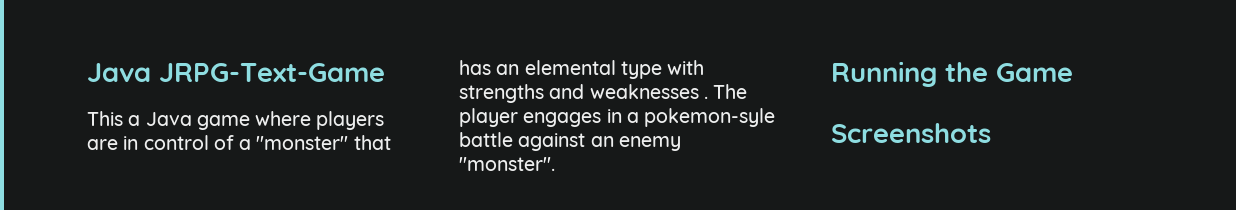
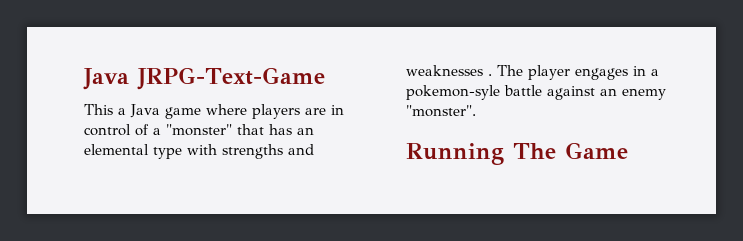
[945,62,988,82] the -> [513,143,556,159] The
[831,123,991,143] // Screenshots -> (628, 150) none

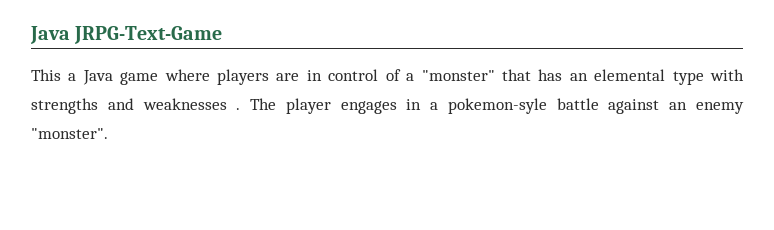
[406,142,628,165] // Running The Game -> (108, 133) none

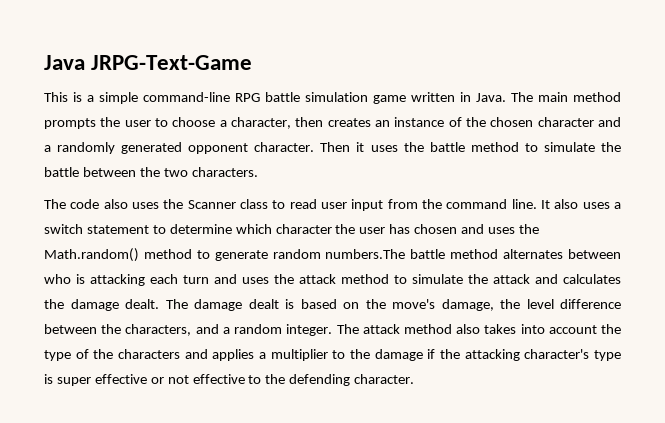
[68,69,744,85] [31,98,744,114] [31,128,108,139] a Java game where players are in control of a "monster" that has an elemental type with strengths and weaknesses . The player engages in a pokemon-syle battle against an enemy "monster". -> [73,92,621,104] [44,117,621,129] [44,142,622,154] [44,167,258,177] [44,199,621,211] [44,224,539,234] [44,248,622,262] [44,274,621,286] [44,299,621,311] [44,324,622,336] [44,349,622,361] [44,374,415,386] is a simple command-line RPG battle simulation game written in Java. The main method prompts the user to choose a character, then creates an instance of the chosen character and a randomly generated opponent character. Then it uses the battle method to simulate the battle between the two characters. // The code also uses the Scanner class to read user input from the command line. It also uses a switch statement to determine which character the user has chosen and uses the Math.random() method to generate random numbers.The battle method alternates between who is attacking each turn and uses the attack method to simulate the attack and calculates the damage dealt. The damage dealt is based on the move's damage, the level difference between the characters, and a random integer. The attack method also takes into account the type of the characters and applies a multiplier to the damage if the attacking character's type is super effective or not effective to the defending character.

